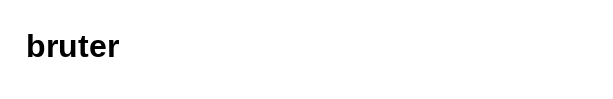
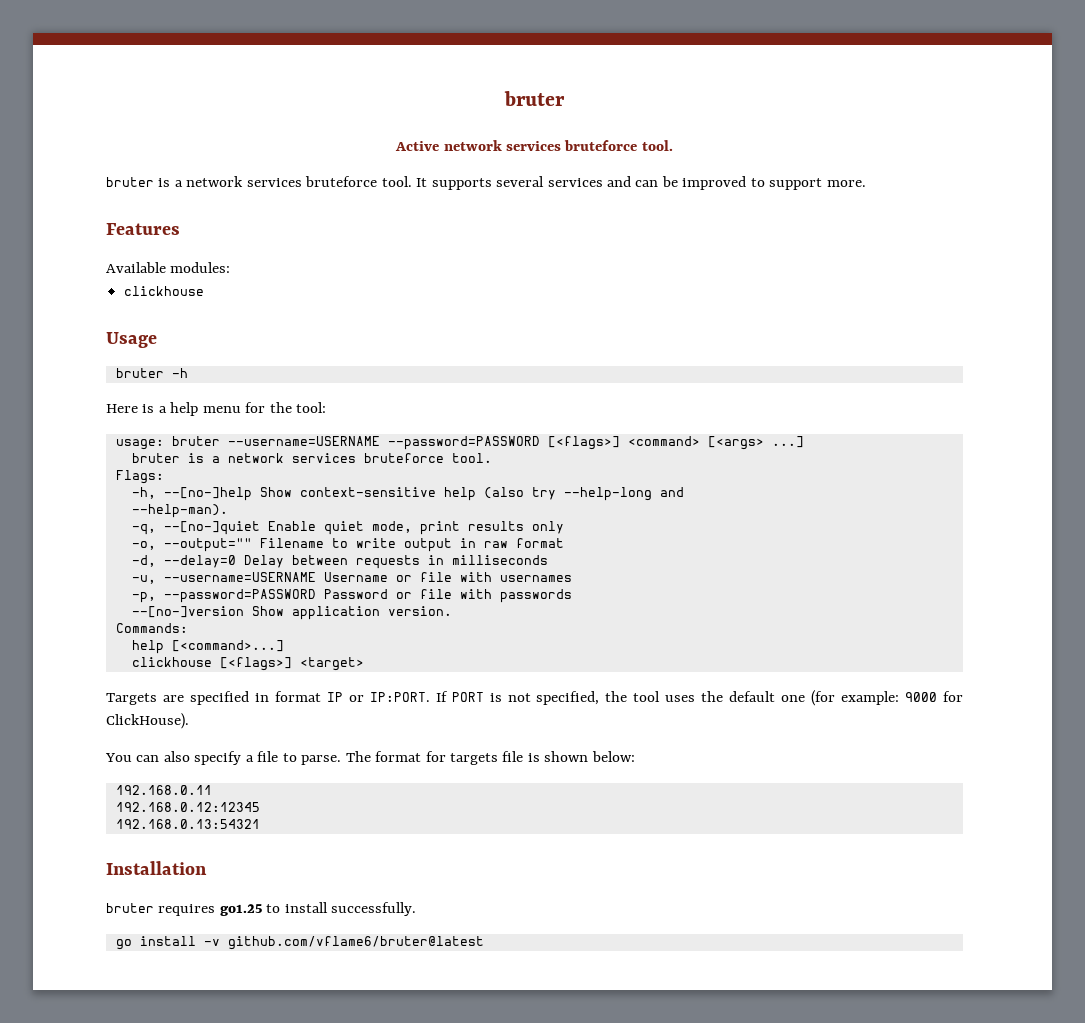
[26,34,119,57] bruter -> [504,91,565,106] [395,140,673,151] [106,176,866,190] [106,223,180,235] [106,262,231,273] [124,286,205,296] [106,332,157,348] [115,368,188,378] [106,402,327,416] [115,436,804,450] [131,453,492,463] [115,470,164,484] [131,487,684,501] [131,504,228,518] [131,521,564,535] [131,538,564,552] [131,555,548,569] [131,572,572,584] [131,589,572,603] [131,606,452,620] [115,623,188,633] [131,640,284,654] [131,657,364,671] [106,690,964,706] [106,713,189,729] [105,751,635,765] [115,785,212,795] [115,802,260,812] [115,819,260,829] [106,861,207,875] [106,902,417,916] [115,936,484,950] bruter // Active network services bruteforce tool. // bruter is a network services bruteforce tool. It supports several services and can be improved to support more. // Features // Available modules: // clickhouse // Usage // bruter -h // Here is a help menu for the tool: // usage: bruter --username=USERNAME --password=PASSWORD [<flags>] <command> [<args> ...] // bruter is a network services bruteforce tool. // Flags: // -h, --[no-]help Show context-sensitive help (also try --help-long and // --help-man). // -q, --[no-]quiet Enable quiet mode, print results only // -o, --output="" Filename to write output in raw format // -d, --delay=0 Delay between requests in milliseconds // -u, --username=USERNAME Username or file with usernames // -p, --password=PASSWORD Password or file with passwords // --[no-]version Show application version. // Commands: // help [<command>...] // clickhouse [<flags>] <target> // Targets are specified in format IP or IP:PORT. If PORT is not specified, the tool uses the default one (for example: 9000 for ClickHouse). // You can also specify a file to parse. The format for targets file is shown below: // 192.168.0.11 // 192.168.0.12:12345 // 192.168.0.13:54321 // Installation // bruter requires go1.25 to install successfully. // go install -v github.com/vflame6/bruter@latest

